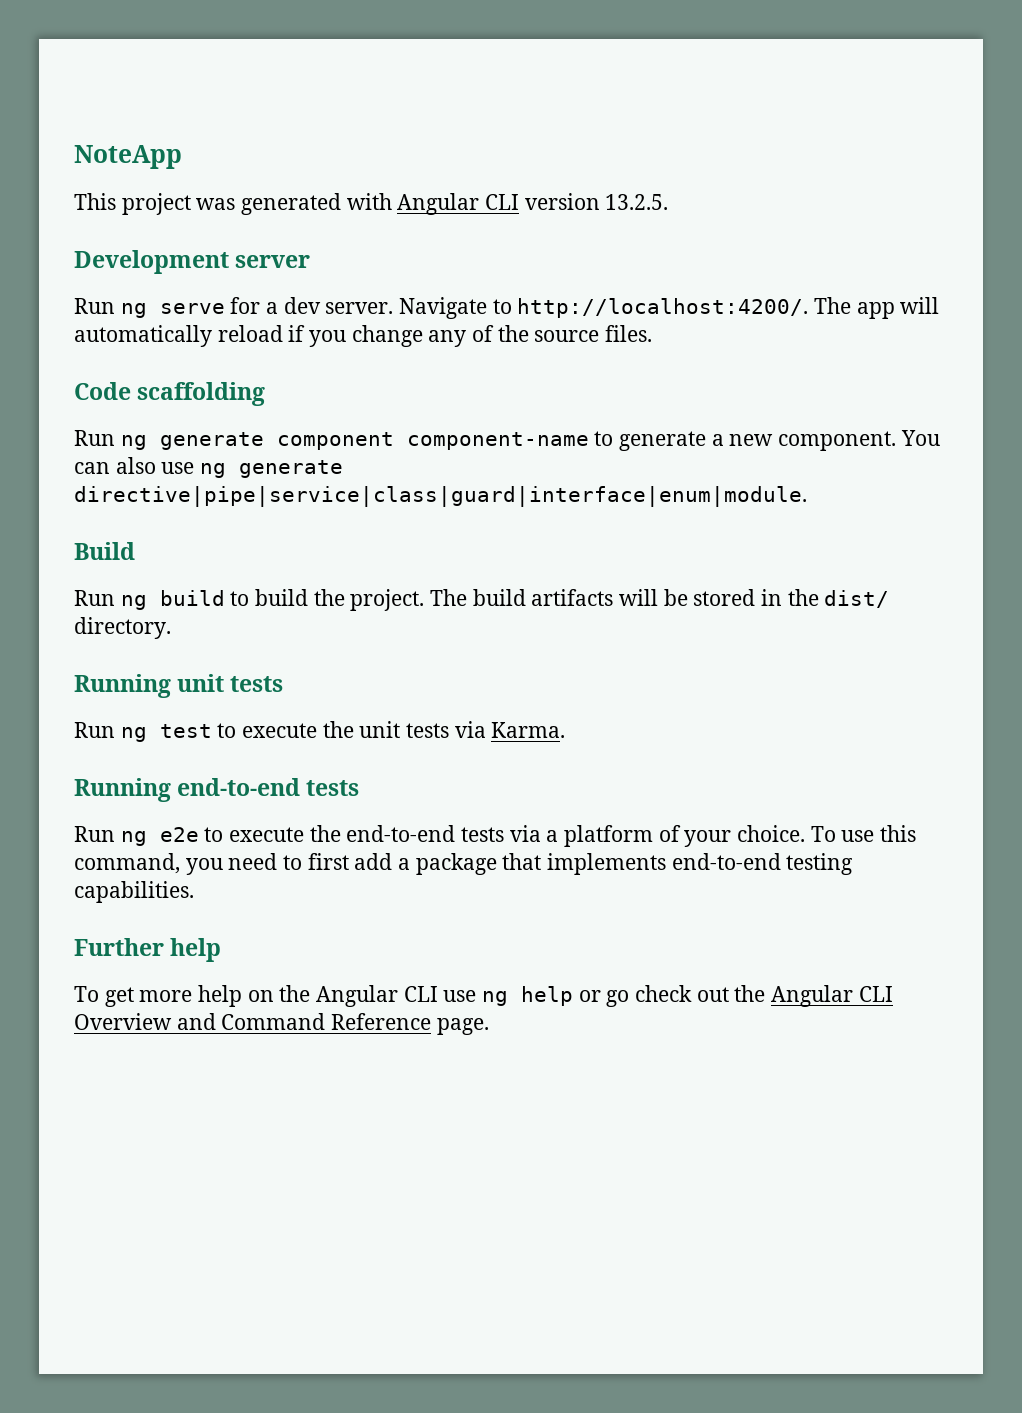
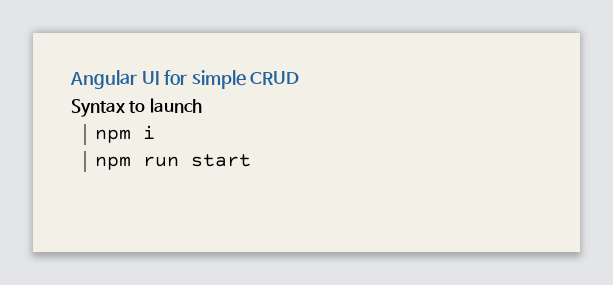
[74,145,182,169] [74,193,669,215] [74,250,311,274] [74,297,940,319] [74,325,653,347] [74,382,266,406] [74,430,940,451] [74,457,344,478] [74,486,807,507] [74,542,135,560] [74,589,890,611] [74,617,171,639] [74,674,284,698] [74,721,566,742] [74,778,360,802] [74,825,917,847] [74,853,854,875] [74,881,194,903] [74,938,222,962] [74,985,893,1007] [74,1013,489,1035] NoteApp // This project was generated with Angular CLI version 13.2.5. // Development server // Run ng serve for a dev server. Navigate to http://localhost:4200/. The app will automatically reload if you change any of the source files. // Code scaffolding // Run ng generate component component-name to generate a new component. You can also use ng generate directive|pipe|service|class|guard|interface|enum|module. // Build // Run ng build to build the project. The build artifacts will be stored in the dist/ directory. // Running unit tests // Run ng test to execute the unit tests via Karma. // Running end-to-end tests // Run ng e2e to execute the end-to-end tests via a platform of your choice. To use this command, you need to first add a package that implements end-to-end testing capabilities. // Further help // To get more help on the Angular CLI use ng help or go check out the Angular CLI Overview and Command Reference page. -> [70,70,300,89] [71,98,202,117] [95,125,156,143] [95,154,252,170] Angular UI for simple CRUD // Syntax to launch // npm i // npm run start

